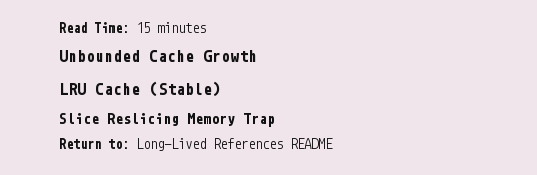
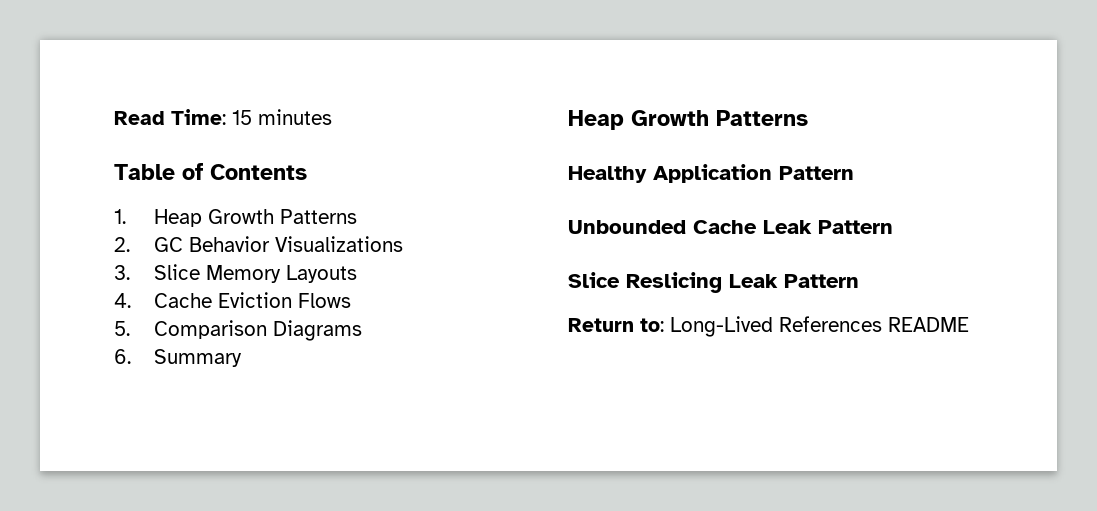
[59,50,257,62] [59,81,221,97] Unbounded Cache Growth // LRU Cache (Stable) -> [114,163,307,180] [114,209,358,227] [114,236,404,252] [114,264,358,283] [114,292,352,308] [114,320,363,341] [114,349,243,367] [568,110,808,130] [568,164,854,183] [568,220,893,234] Table of Contents // 1. Heap Growth Patterns // 2. GC Behavior Visualizations // 3. Slice Memory Layouts // 4. Cache Eviction Flows // 5. Comparison Diagrams // 6. Summary // Heap Growth Patterns // Healthy Application Pattern // Unbounded Cache Leak Pattern
[187,113,275,127] Memory Trap -> [729,274,859,288] Leak Pattern

